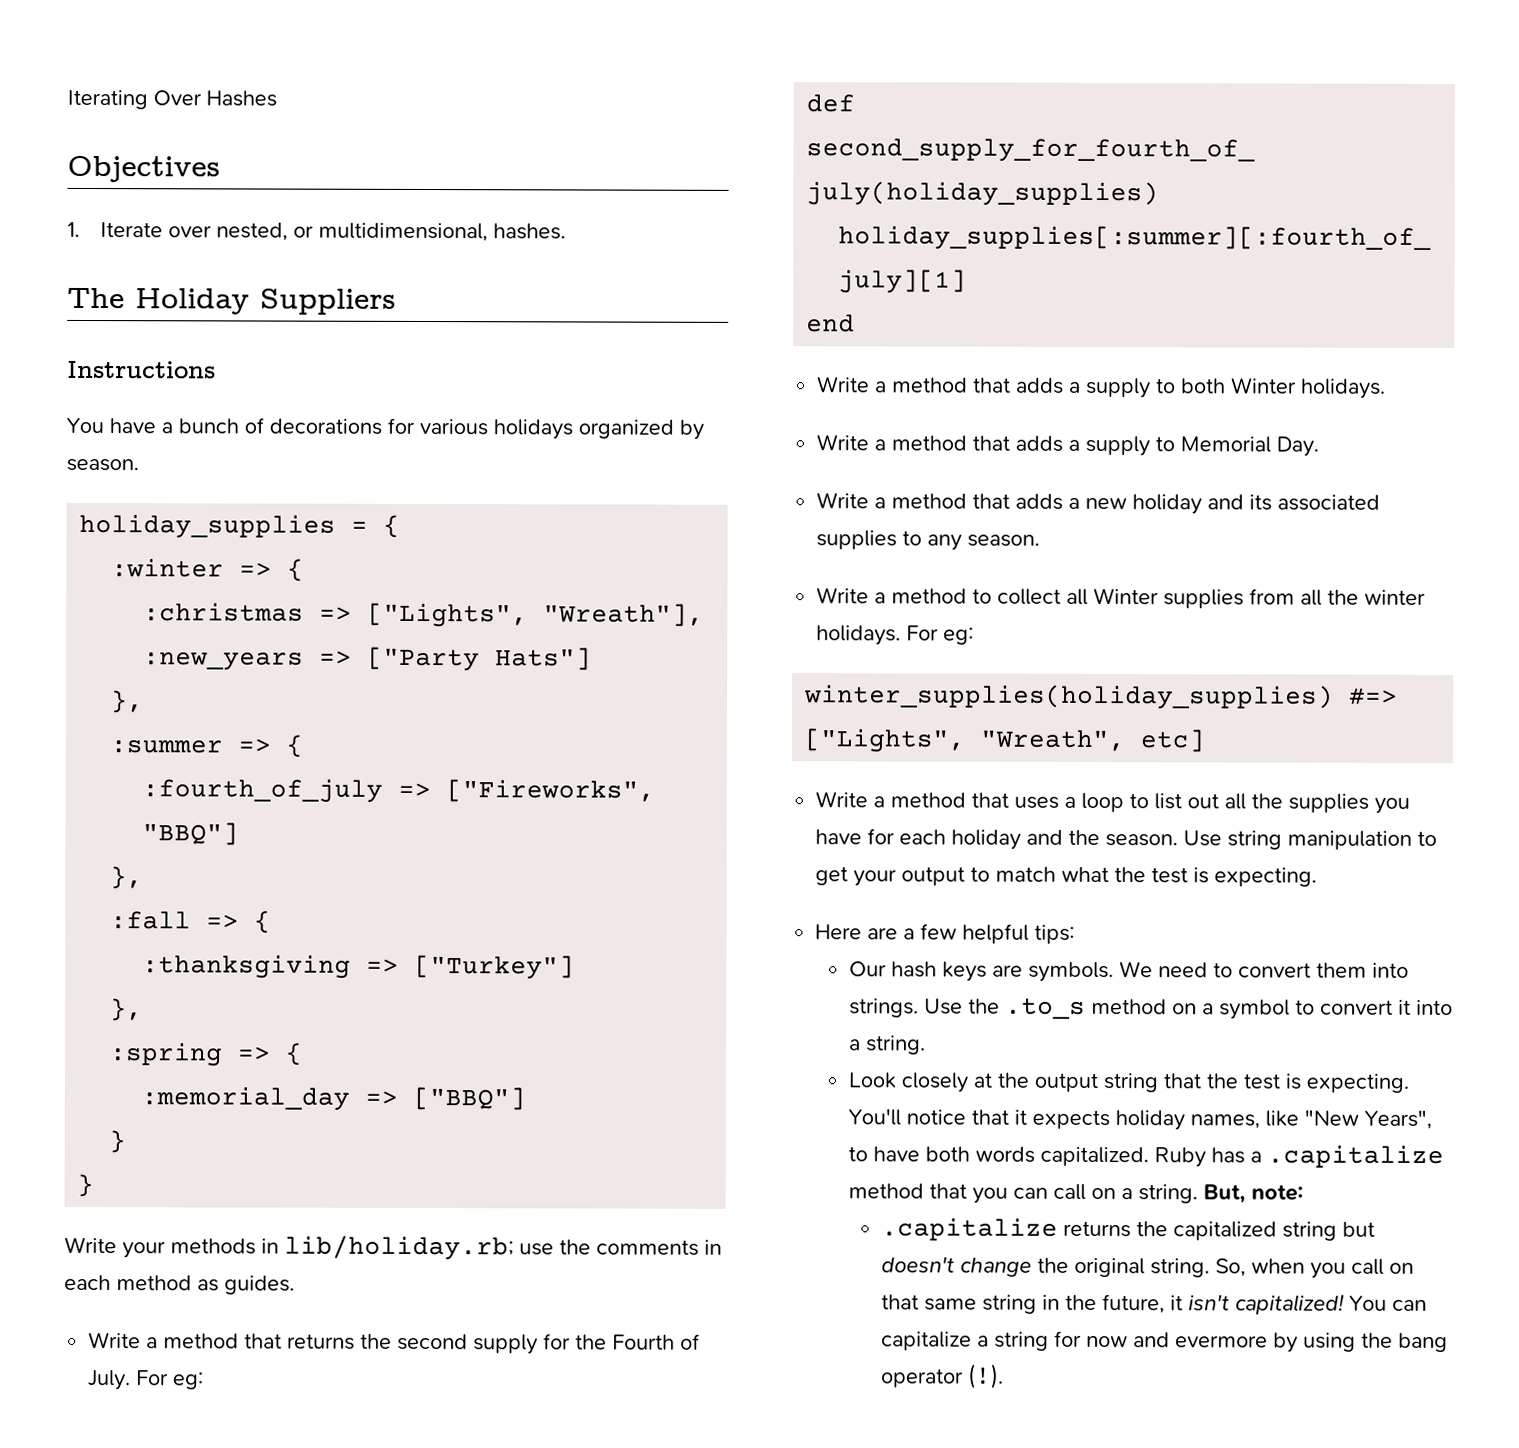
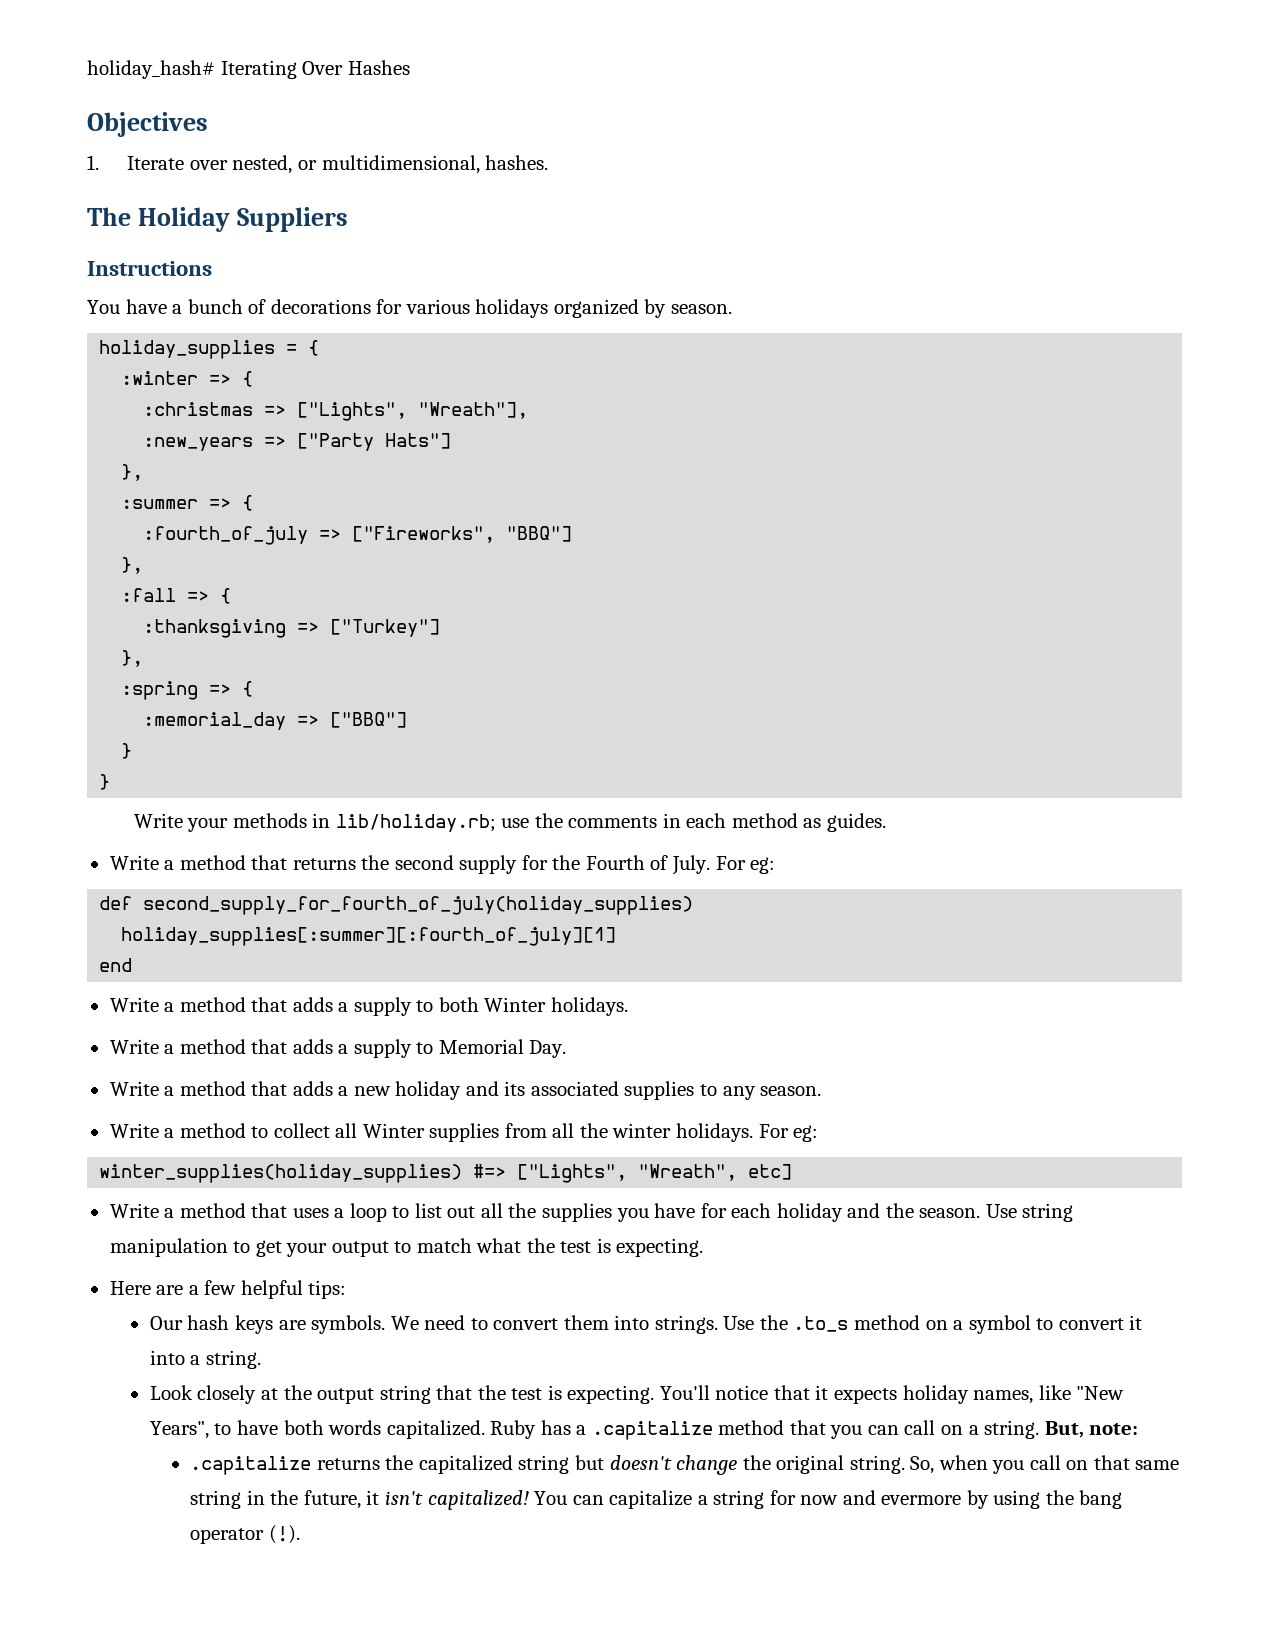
(67, 99) none -> [87,60,215,79] holiday_hash#

